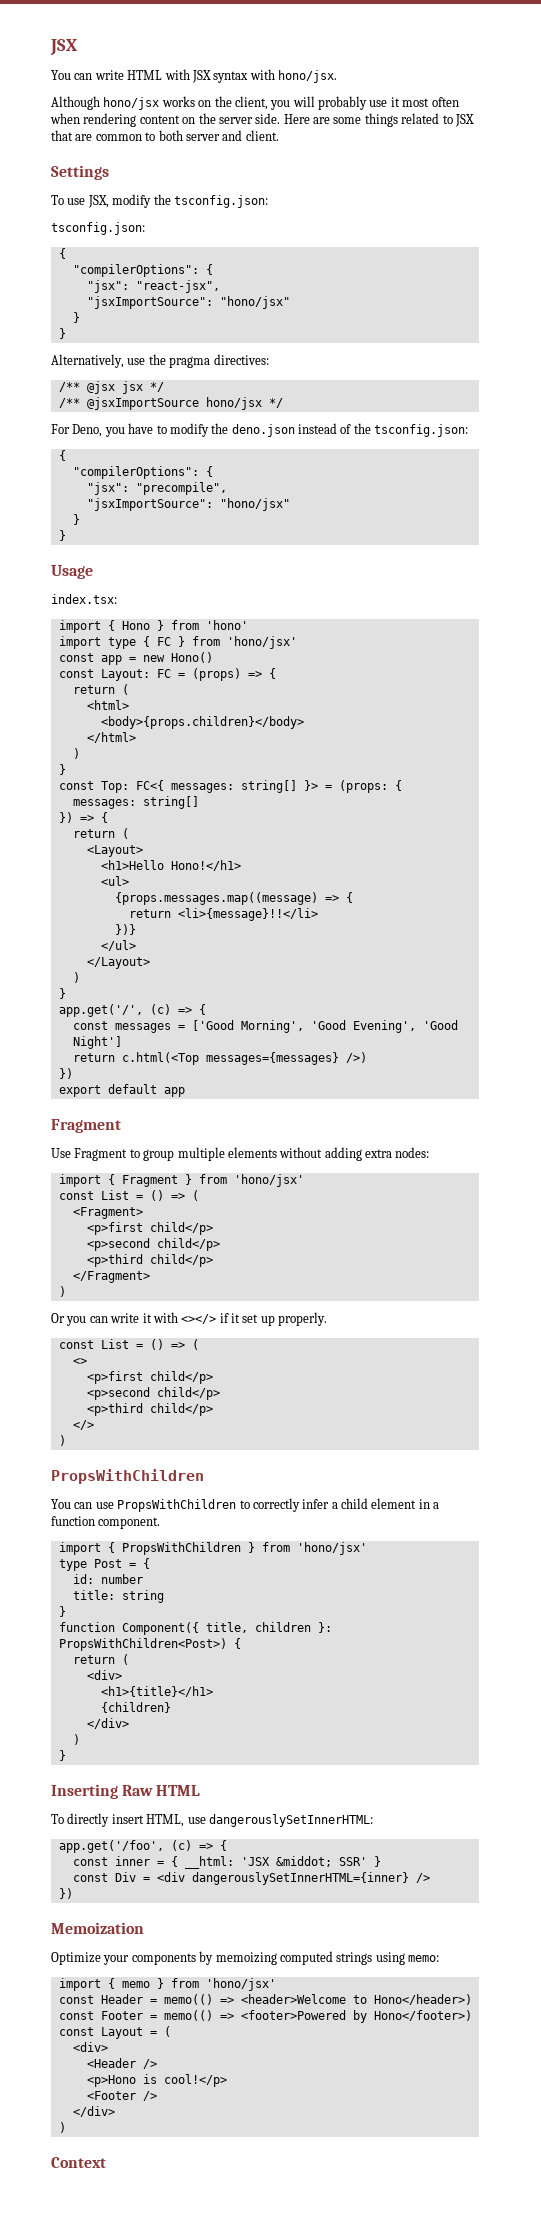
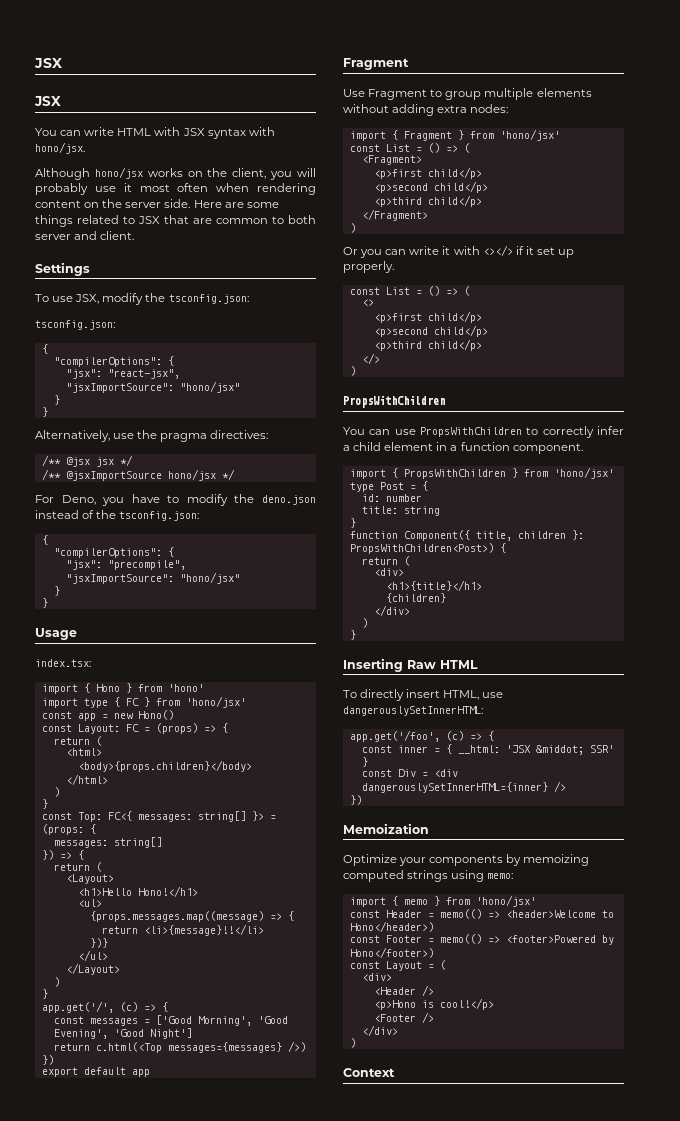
[50,39,78,56] JSX -> [34,58,62,68] [34,96,61,106] JSX // JSX

